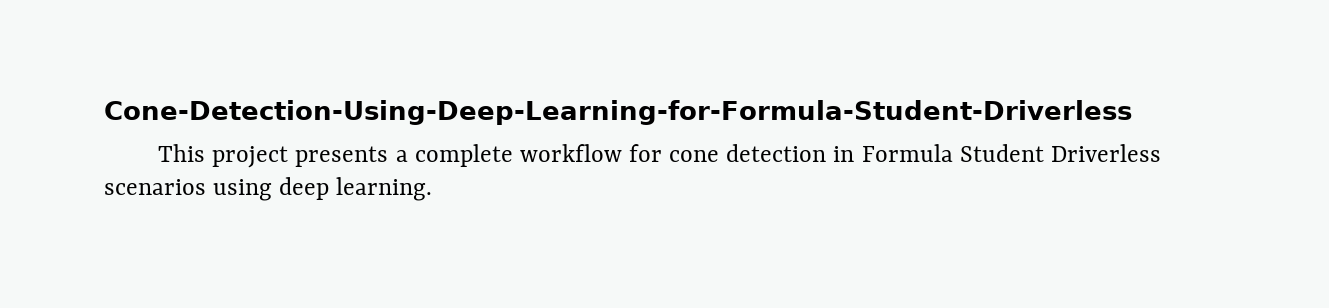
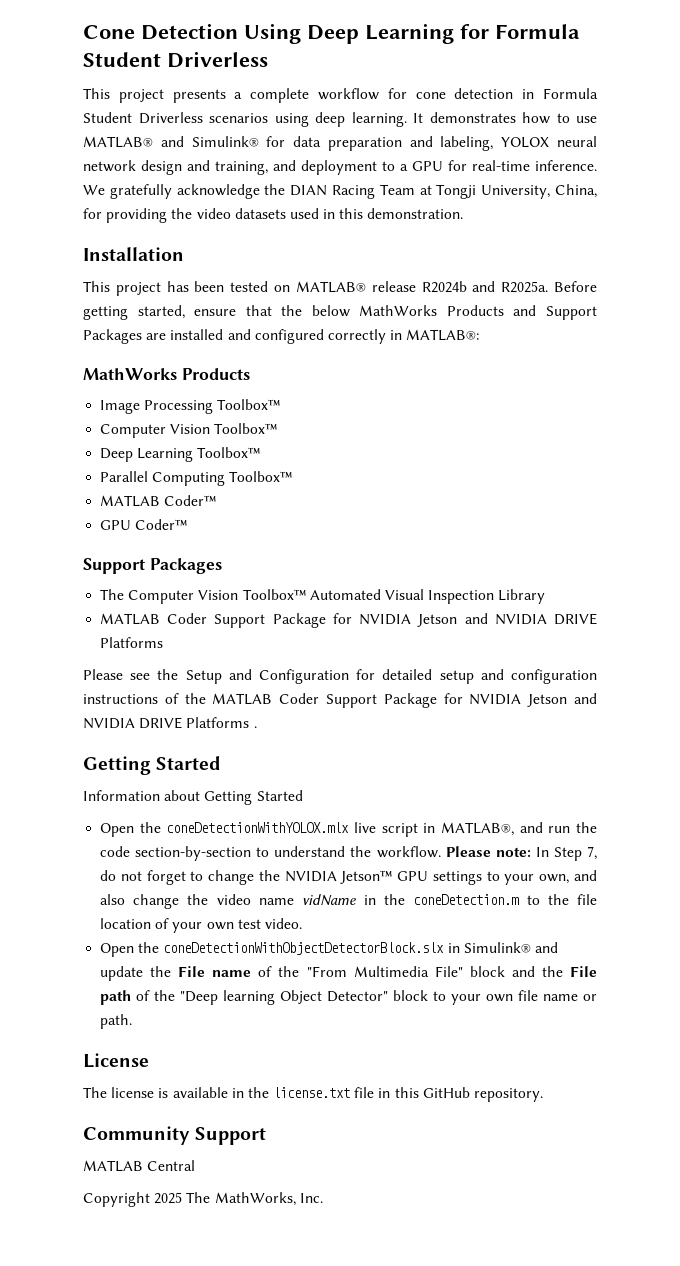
[104,100,1132,125] Cone-Detection-Using-Deep-Learning-for-Formula-Student-Driverless -> [83,23,580,44] [83,51,268,68] Cone Detection Using Deep Learning for Formula Student Driverless
(433, 189) none -> [413,112,597,124] [83,136,597,151] [83,160,597,175] [83,184,597,199] [83,208,464,223] [83,247,184,261] [83,281,597,296] [83,305,597,320] [83,329,480,344] [83,368,250,380] [100,399,282,414] [100,423,279,438] [100,447,262,462] [100,471,294,486] [100,495,218,507] [100,519,189,530] [83,558,222,574] [100,589,546,604] [100,613,597,628] [100,637,164,648] [83,669,597,684] [83,693,597,708] [83,717,257,729] [83,756,222,775] [83,790,303,805] [100,822,597,837] [100,846,597,861] [100,870,597,885] [100,894,597,909] [100,918,302,933] [100,942,558,957] [100,966,597,981] [100,990,597,1005] [100,1014,133,1029] [83,1053,149,1068] [83,1087,544,1102] [83,1126,267,1145] [83,1160,196,1172] [83,1192,323,1207] It demonstrates how to use MATLAB® and Simulink® for data preparation and labeling, YOLOX neural network design and training, and deployment to a GPU for real-time inference. We gratefully acknowledge the DIAN Racing Team at Tongji University, China, for providing the video datasets used in this demonstration. // Installation // This project has been tested on MATLAB® release R2024b and R2025a. Before getting started, ensure that the below MathWorks Products and Support Packages are installed and configured correctly in MATLAB®: // MathWorks Products // Image Processing Toolbox™ // Computer Vision Toolbox™ // Deep Learning Toolbox™ // Parallel Computing Toolbox™ // MATLAB Coder™ // GPU Coder™ // Support Packages // The Computer Vision Toolbox™ Automated Visual Inspection Library // MATLAB Coder Support Package for NVIDIA Jetson and NVIDIA DRIVE Platforms // Please see the Setup and Configuration for detailed setup and configuration instructions of the MATLAB Coder Support Package for NVIDIA Jetson and NVIDIA DRIVE Platforms . // Getting Started // Information about Getting Started // Open the coneDetectionWithYOLOX.mlx live script in MATLAB®, and run the code section-by-section to understand the workflow. Please note: In Step 7, do not forget to change the NVIDIA Jetson™ GPU settings to your own, and also change the video name vidName in the coneDetection.m to the file location of your own test video. // Open the coneDetectionWithObjectDetectorBlock.slx in Simulink® and update the File name of the "From Multimedia File" block and the File path of the "Deep learning Object Detector" block to your own file name or path. // License // The license is available in the license.txt file in this GitHub repository. // Community Support // MATLAB Central // Copyright 2025 The MathWorks, Inc.

